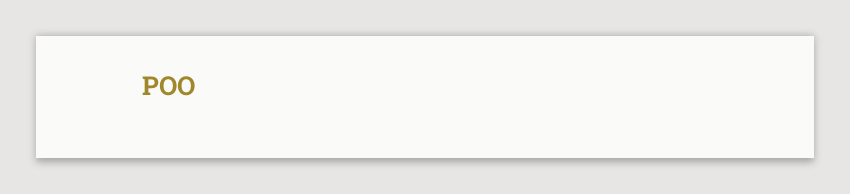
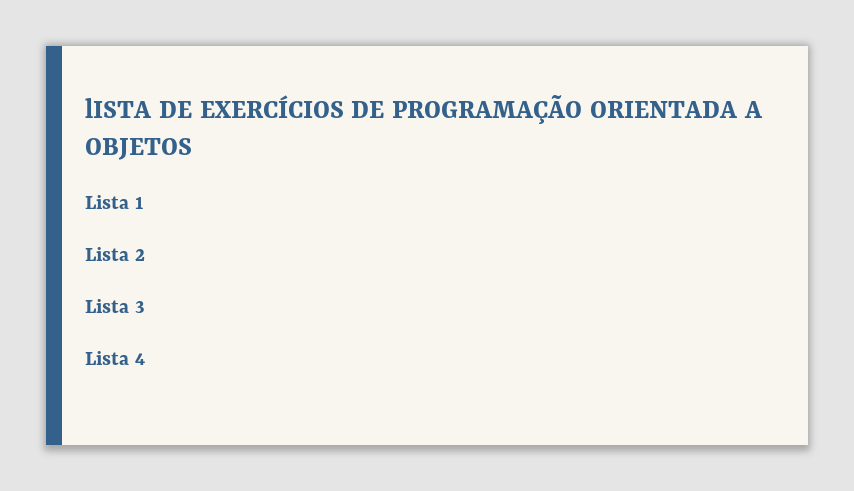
[142,76,195,96] POO -> [85,95,763,124] [85,138,192,160] [85,195,144,209] [85,247,145,261] [85,299,145,313] [85,351,145,365] lISTA DE EXERCÍCIOS DE PROGRAMAÇÃO ORIENTADA A OBJETOS // Lista 1 // Lista 2 // Lista 3 // Lista 4

